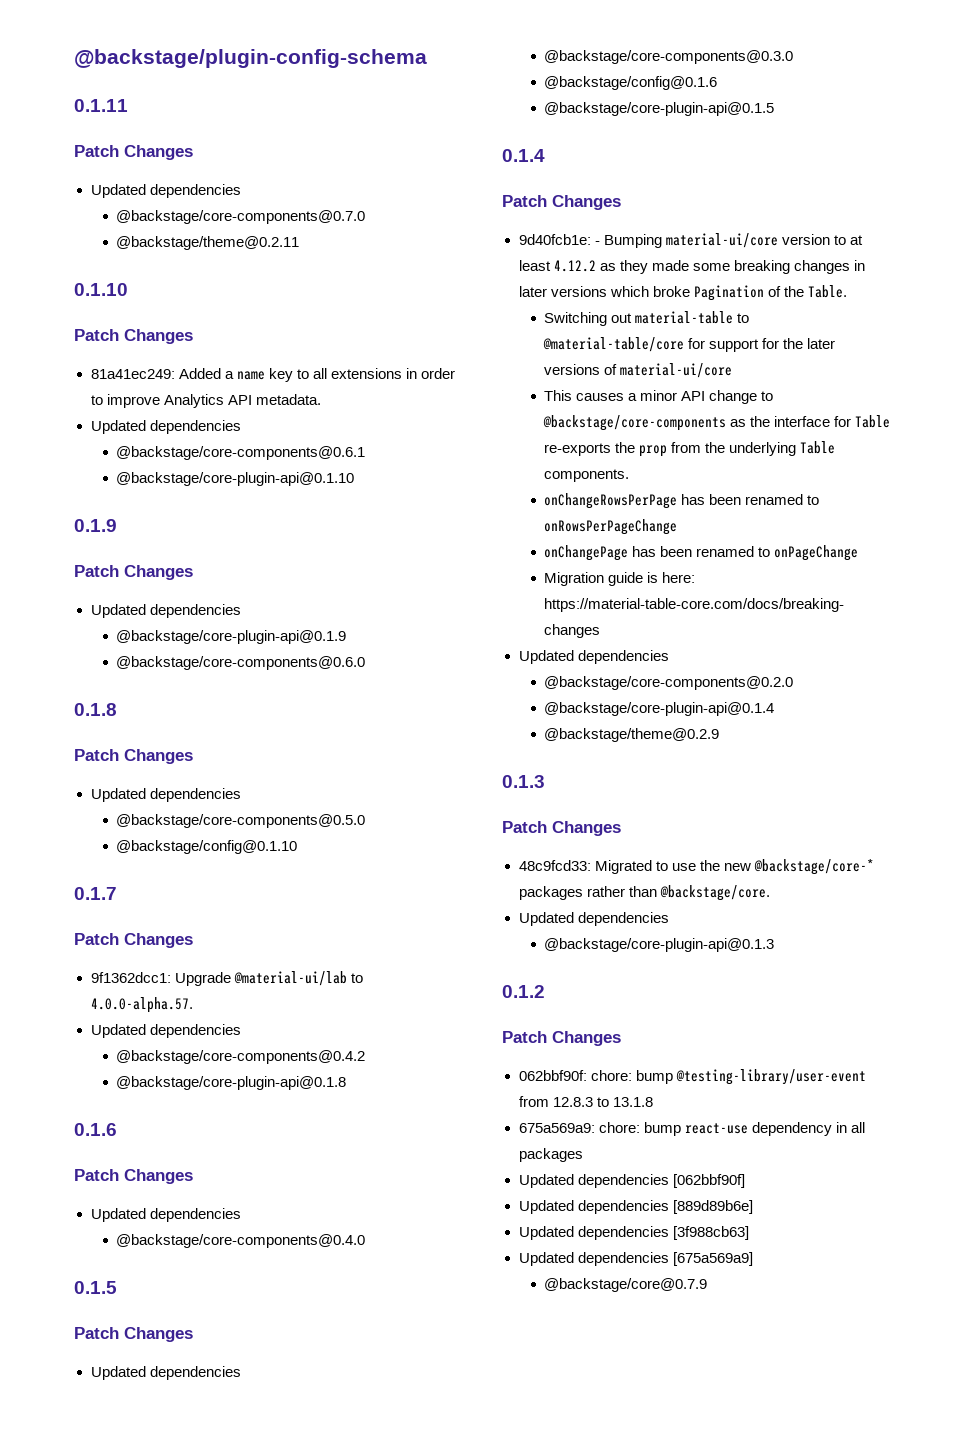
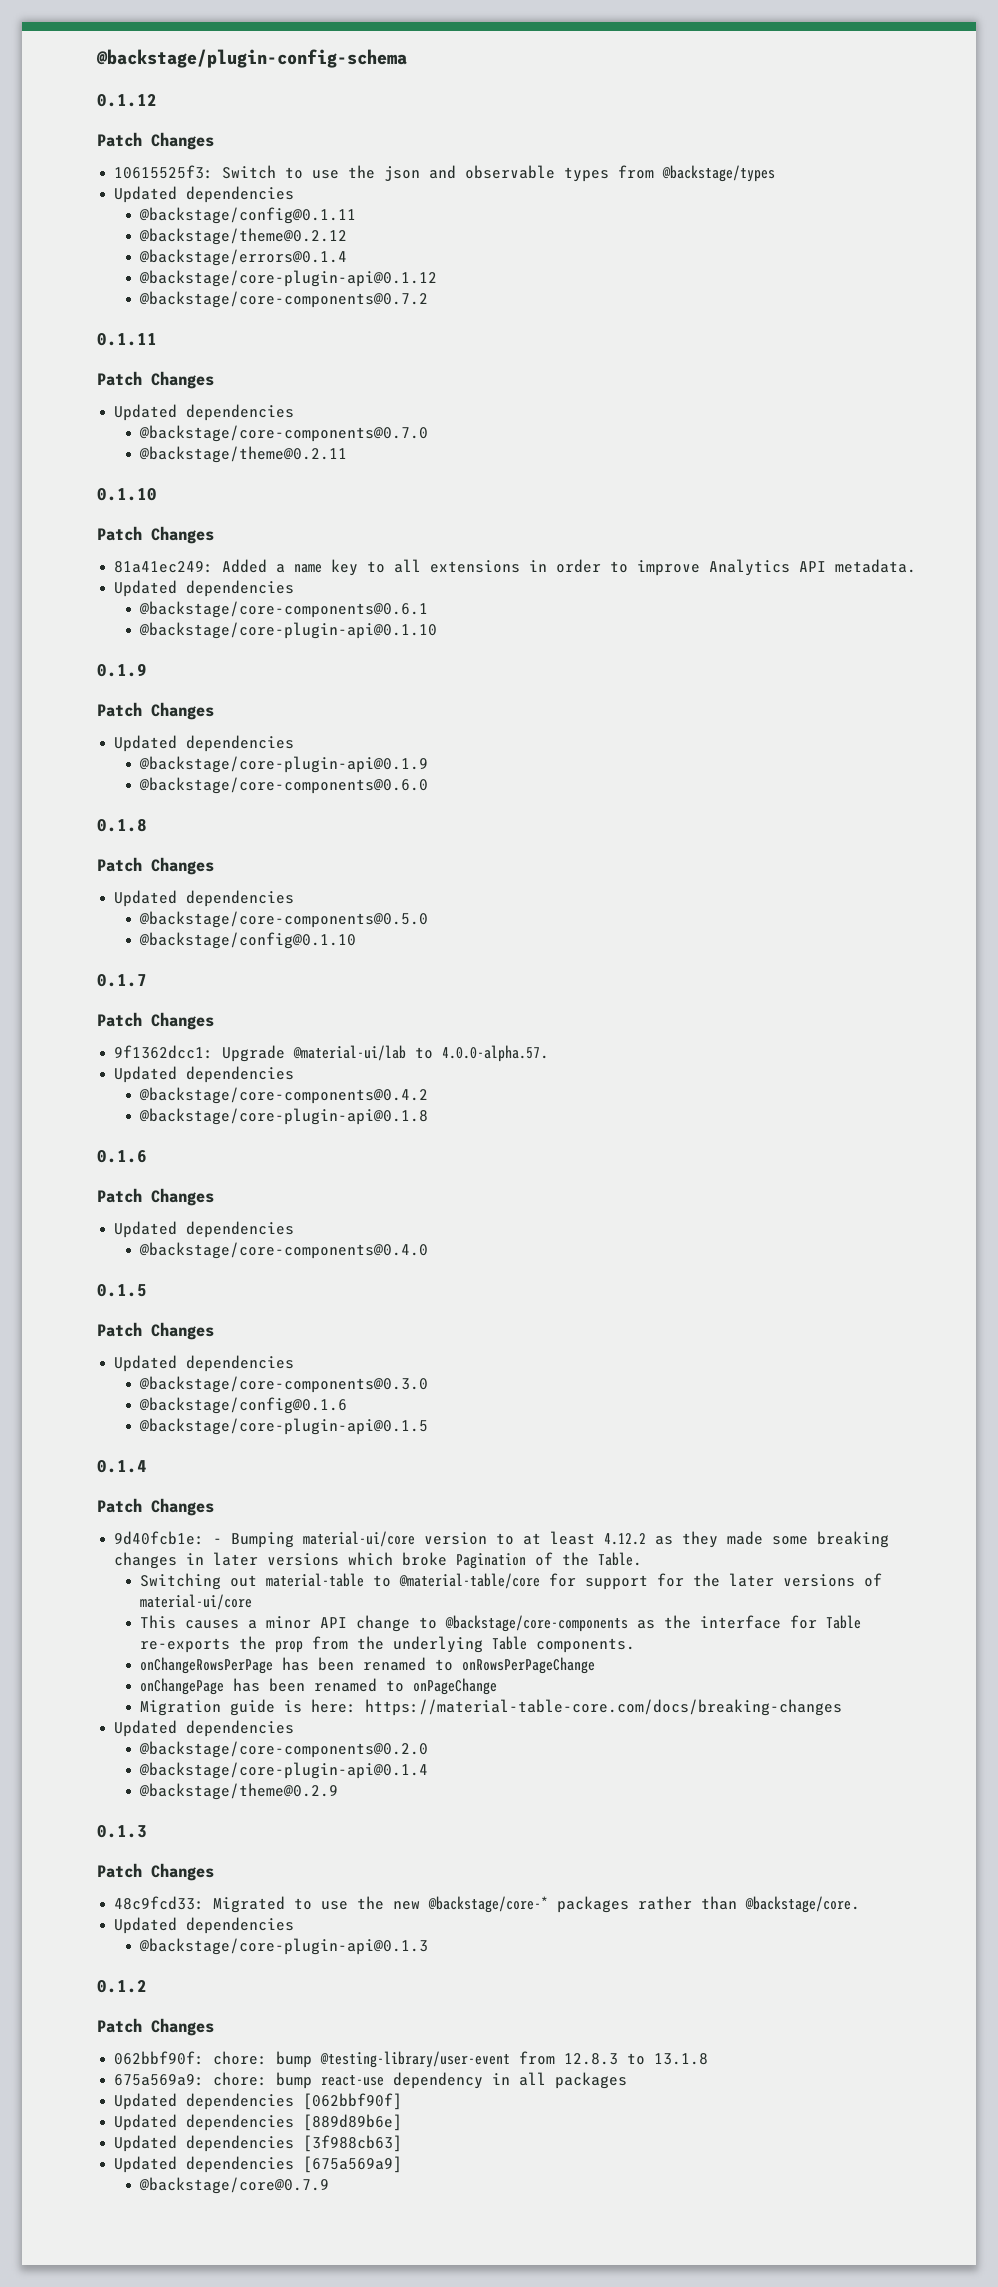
(427, 58) none -> [97,94,157,107] [97,132,214,150] [114,165,776,182] [114,186,295,203] [139,207,357,224] [139,228,348,245] [139,249,348,266] [139,270,438,287] [139,291,429,308] // 0.1.12 // Patch Changes // 10615525f3: Switch to use the json and observable types from @backstage/types // Updated dependencies // @backstage/config@0.1.11 // @backstage/theme@0.2.12 // @backstage/errors@0.1.4 // @backstage/core-plugin-api@0.1.12 // @backstage/core-components@0.7.2

